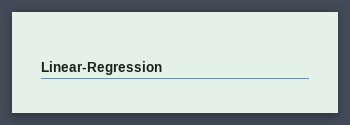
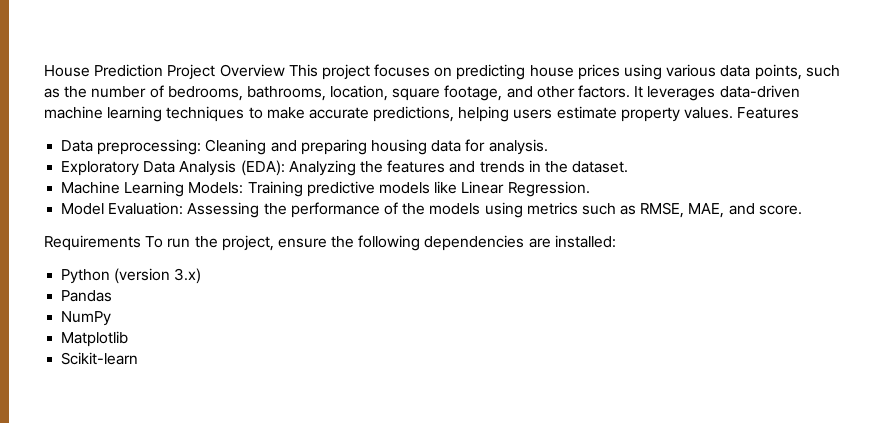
[41,61,162,75] Linear-Regression -> [44,64,840,80] [44,85,800,101] [44,106,800,122] [61,139,548,155] [61,160,629,176] [61,181,590,197] [61,202,802,218] [44,235,616,251] [61,268,202,284] [61,290,113,302] [61,311,112,326] [61,331,129,347] [61,352,139,365] House Prediction Project Overview This project focuses on predicting house prices using various data points, such as the number of bedrooms, bathrooms, location, square footage, and other factors. It leverages data-driven machine learning techniques to make accurate predictions, helping users estimate property values. Features // Data preprocessing: Cleaning and preparing housing data for analysis. // Exploratory Data Analysis (EDA): Analyzing the features and trends in the dataset. // Machine Learning Models: Training predictive models like Linear Regression. // Model Evaluation: Assessing the performance of the models using metrics such as RMSE, MAE, and score. // Requirements To run the project, ensure the following dependencies are installed: // Python (version 3.x) // Pandas // NumPy // Matplotlib // Scikit-learn

